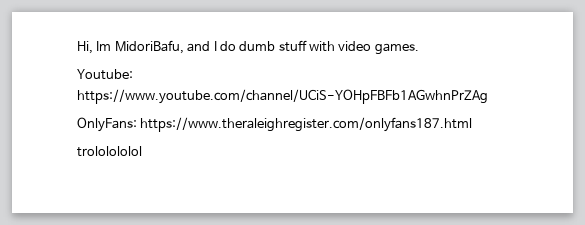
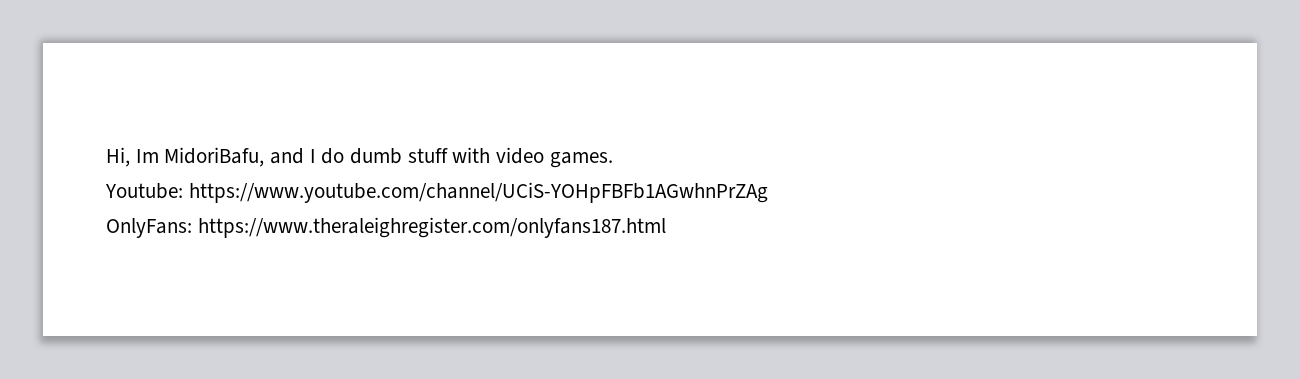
[77,146,142,157] // trololololol -> (666, 227) none

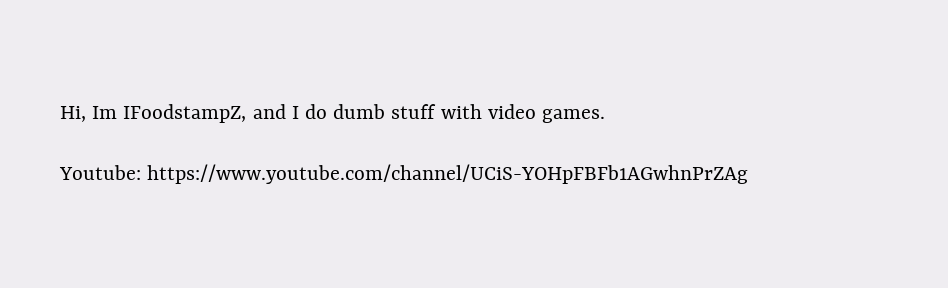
[164,147,265,167] MidoriBafu, -> [123,104,247,123] IFoodstampZ,
[106,217,666,238] // OnlyFans: https://www.theraleighregister.com/onlyfans187.html -> (749, 174) none

